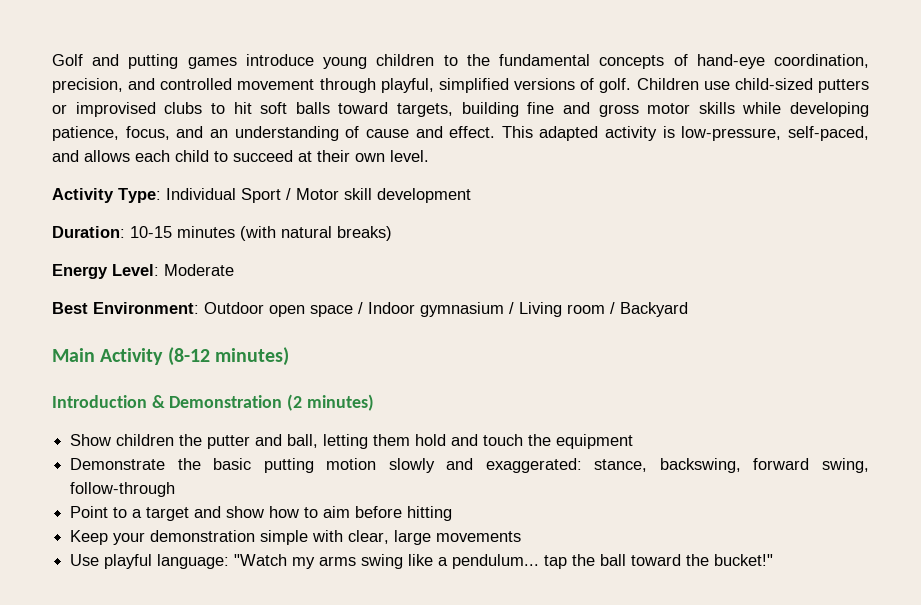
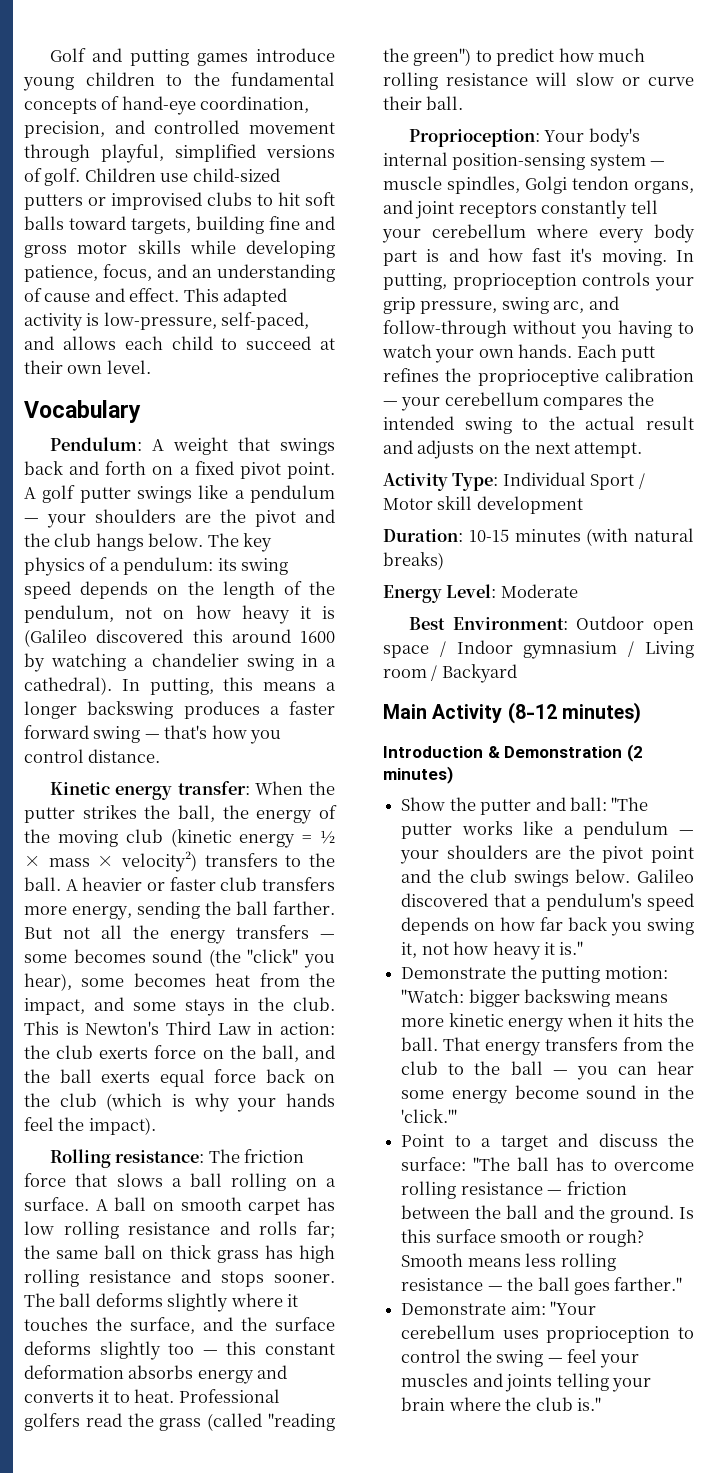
(429, 156) none -> [24,400,141,423] [49,437,335,455] [24,461,335,479] [24,485,335,503] [24,509,335,528] [24,533,273,552] [24,557,289,576] [24,581,335,599] [24,605,335,624] [24,629,335,647] [24,653,336,672] [24,677,337,695] [24,701,335,719] [24,725,282,744] [24,749,161,763] [49,781,335,800] [24,805,337,824] [24,829,335,848] [24,851,335,872] [24,877,335,891] [24,901,335,920] [24,925,335,944] [24,949,335,968] [24,973,335,991] [24,997,335,1016] [24,1021,335,1035] [24,1045,335,1062] [24,1069,335,1087] [24,1093,335,1112] [24,1117,156,1135] [49,1149,305,1168] [24,1173,336,1191] [24,1197,335,1215] [24,1221,335,1239] [24,1245,335,1263] [24,1269,335,1287] [24,1293,299,1312] [24,1317,335,1334] [24,1341,335,1360] [24,1365,288,1384] [24,1389,280,1403] [24,1413,336,1431] [383,48,646,66] [383,72,694,90] [383,96,464,110] [408,128,640,147] [383,152,666,171] [383,176,694,194] [383,200,658,219] [382,224,695,243] [383,248,694,266] [383,272,694,291] [383,296,619,314] [383,320,694,339] [382,344,656,363] [383,368,694,386] [383,392,654,411] [383,416,694,434] [383,440,643,459] // Vocabulary // Pendulum: A weight that swings back and forth on a fixed pivot point. A golf putter swings like a pendulum — your shoulders are the pivot and the club hangs below. The key physics of a pendulum: its swing speed depends on the length of the pendulum, not on how heavy it is (Galileo discovered this around 1600 by watching a chandelier swing in a cathedral). In putting, this means a longer backswing produces a faster forward swing — that's how you control distance. // Kinetic energy transfer: When the putter strikes the ball, the energy of the moving club (kinetic energy = ½ × mass × velocity²) transfers to the ball. A heavier or faster club transfers more energy, sending the ball farther. But not all the energy transfers — some becomes sound (the "click" you hear), some becomes heat from the impact, and some stays in the club. This is Newton's Third Law in action: the club exerts force on the ball, and the ball exerts equal force back on the club (which is why your hands feel the impact). // Rolling resistance: The friction force that slows a ball rolling on a surface. A ball on smooth carpet has low rolling resistance and rolls far; the same ball on thick grass has high rolling resistance and stops sooner. The ball deforms slightly where it touches the surface, and the surface deforms slightly too — this constant deformation absorbs energy and converts it to heat. Professional golfers read the grass (called "reading the green") to predict how much rolling resistance will slow or curve their ball. // Proprioception: Your body's internal position-sensing system — muscle spindles, Golgi tendon organs, and joint receptors constantly tell your cerebellum where every body part is and how fast it's moving. In putting, proprioception controls your grip pressure, swing arc, and follow-through without you having to watch your own hands. Each putt refines the proprioceptive calibration — your cerebellum compares the intended swing to the actual result and adjusts on the next attempt.
[116,434,175,446] children -> (446, 804) none
[287,434,634,449] [70,458,869,473] [70,482,176,497] ball, letting them hold and touch the equipment // Demonstrate the basic putting motion slowly and exaggerated: stance, backswing, forward swing, follow-through -> [569,797,649,811] [401,821,694,839] [400,845,694,864] [401,869,695,887] [401,893,694,911] [401,917,694,936] [401,941,584,960] [401,965,668,983] [401,989,668,1007] [401,1013,694,1032] [401,1037,694,1056] [401,1061,694,1080] [401,1085,694,1104] [401,1109,458,1123] ball: "The putter works like a pendulum — your shoulders are the pivot point and the club swings below. Galileo discovered that a pendulum's speed depends on how far back you swing it, not how heavy it is." // Demonstrate the putting motion: "Watch: bigger backswing means more kinetic energy when it hits the ball. That energy transfers from the club to the ball — you can hear some energy become sound in the 'click.'"
[226,506,453,521] [70,530,522,545] [70,554,774,569] show how to aim before hitting // Keep your demonstration simple with clear, large movements // Use playful language: "Watch my arms swing like a pendulum... tap the ball toward the bucket!" -> [598,1133,694,1147] [401,1157,694,1171] [401,1181,627,1199] [401,1205,694,1223] [401,1229,644,1247] [401,1253,616,1271] [401,1277,683,1295] [401,1301,597,1315] [401,1325,694,1343] [401,1349,640,1368] [401,1373,651,1392] [401,1397,601,1411] discuss the surface: "The ball has to overcome rolling resistance — friction between the ball and the ground. Is this surface smooth or rough? Smooth means less rolling resistance — the ball goes farther." // Demonstrate aim: "Your cerebellum uses proprioception to control the swing — feel your muscles and joints telling your brain where the club is."

